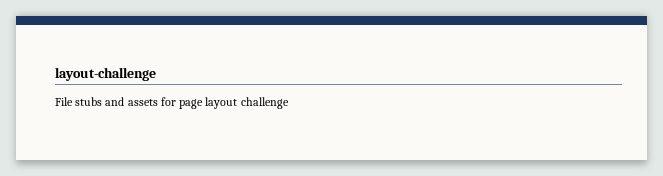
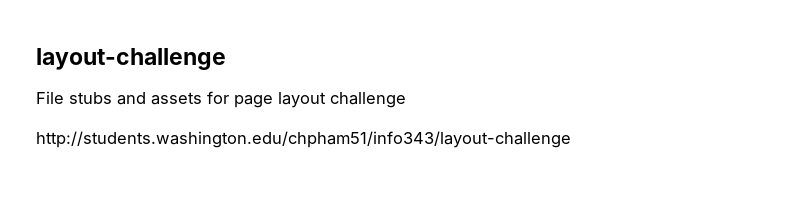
(289, 103) none -> [36,131,571,148] // http://students.washington.edu/chpham51/info343/layout-challenge

